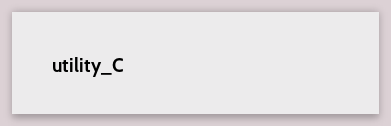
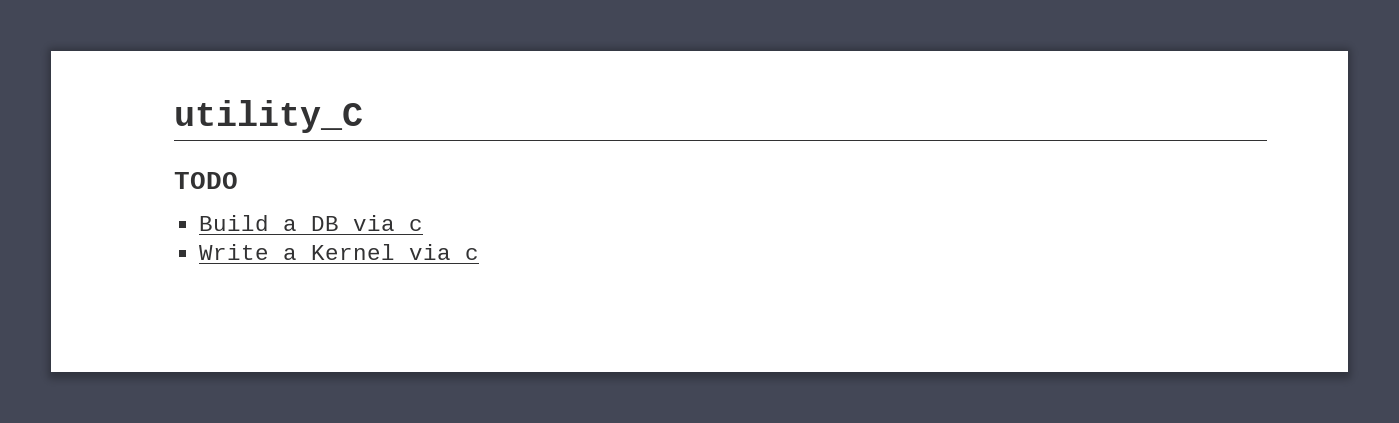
(124, 67) none -> [174,172,238,189] [198,215,423,231] [198,244,479,260] // TODO // Build a DB via c // Write a Kernel via c

